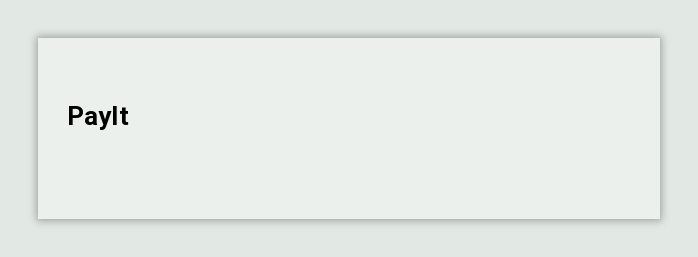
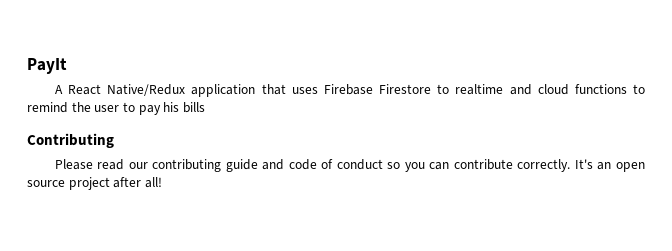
(129, 118) none -> [54,84,646,97] [27,102,205,115] [27,133,114,148] [54,159,645,172] [27,177,162,190] // A React Native/Redux application that uses Firebase Firestore to realtime and cloud functions to remind the user to pay his bills // Contributing // Please read our contributing guide and code of conduct so you can contribute correctly. It's an open source project after all!

